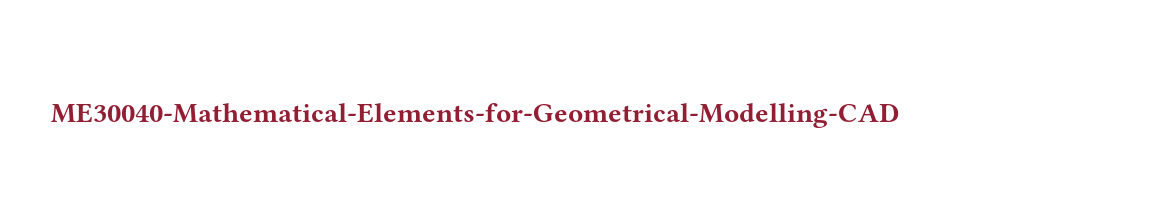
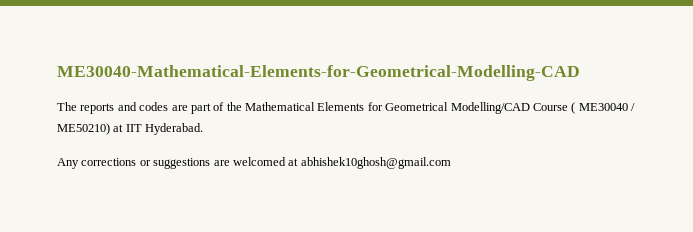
(900, 115) none -> [57,102,635,114] [57,123,204,135] [57,157,451,169] // The reports and codes are part of the Mathematical Elements for Geometrical Modelling/CAD Course ( ME30040 / ME50210) at IIT Hyderabad. // Any corrections or suggestions are welcomed at abhishek10ghosh@gmail.com

